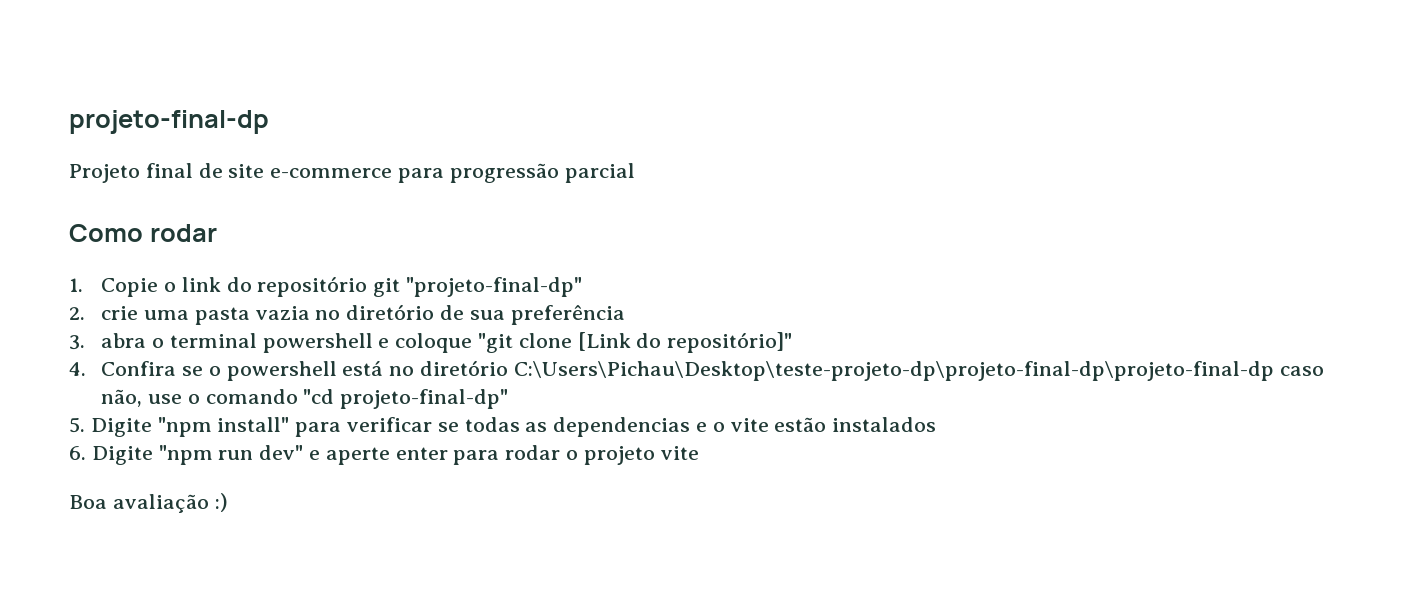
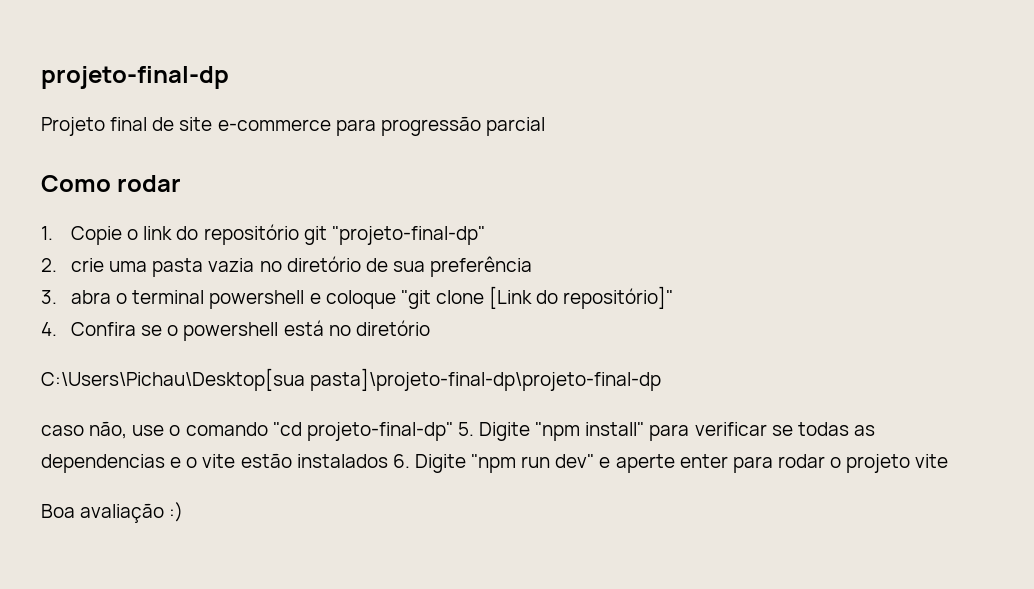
[513,361,1274,381] C:\Users\Pichau\Desktop\teste-projeto-dp\projeto-final-dp\projeto-final-dp -> [41,368,662,391] // C:\Users\Pichau\Desktop[sua pasta]\projeto-final-dp\projeto-final-dp //
(509, 399) // -> (453, 431) none
(937, 424) // -> (388, 461) none

